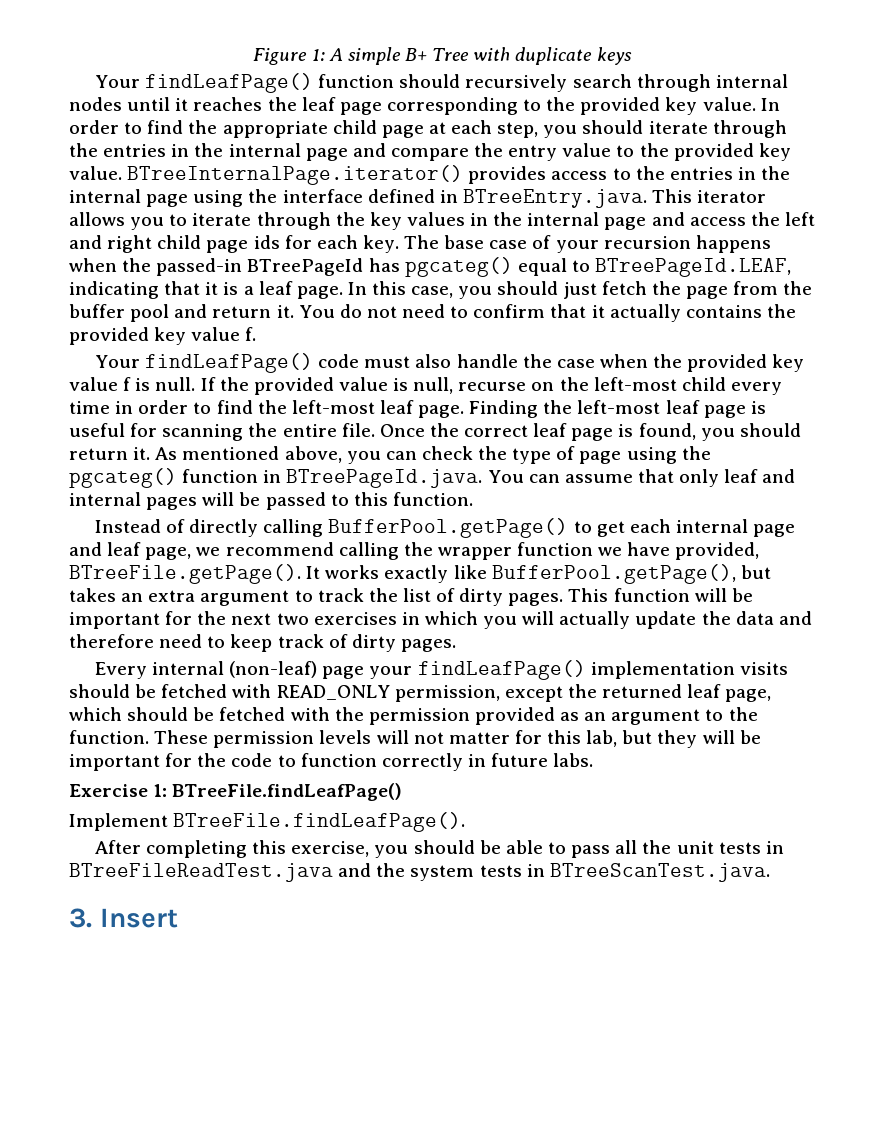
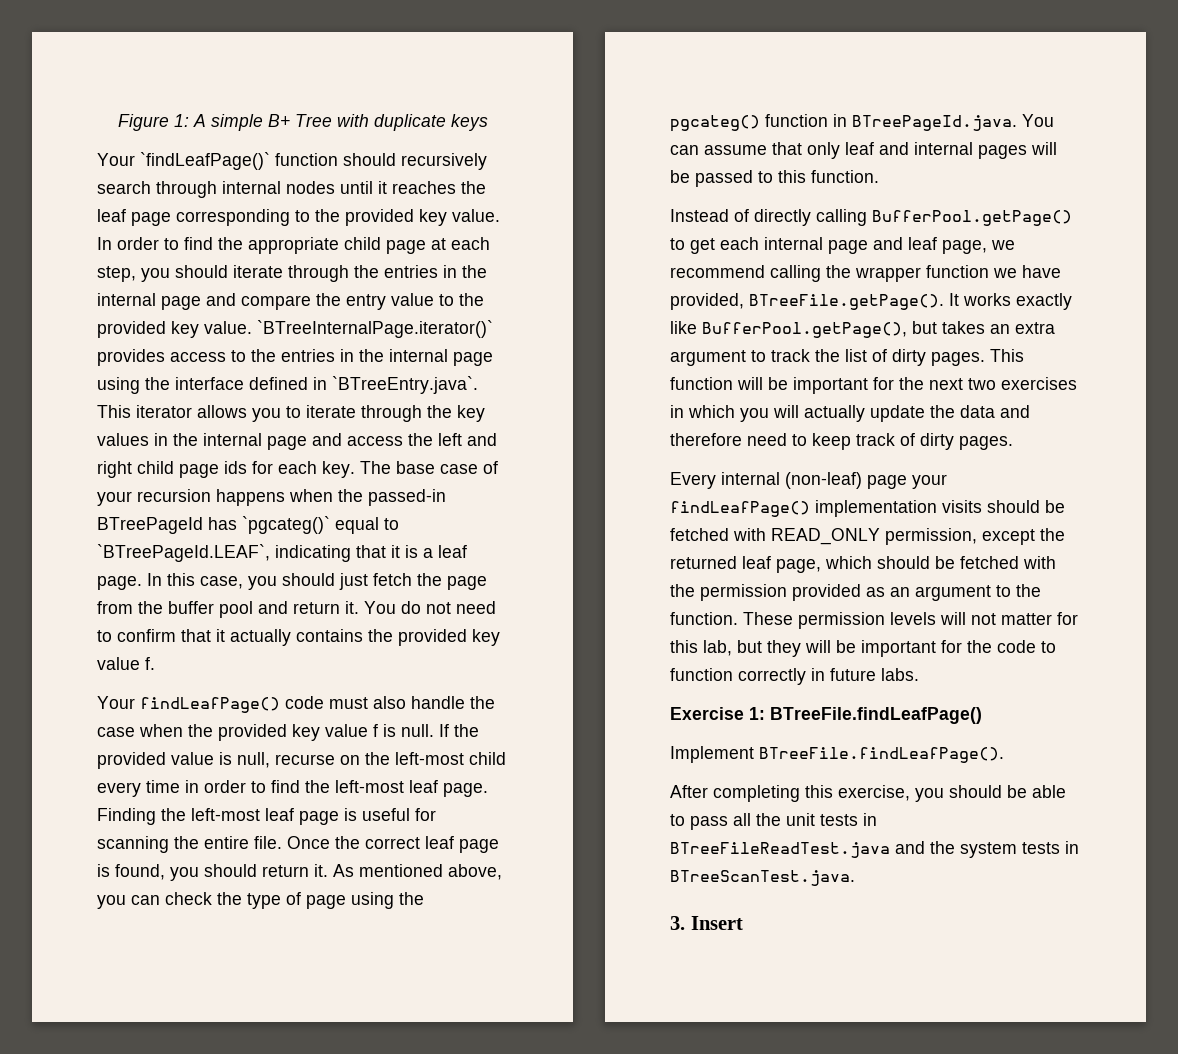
[145,73,314,93] findLeafPage() -> [140,152,270,170] `findLeafPage()`
[127,165,464,185] BTreeInternalPage.iterator() -> [257,320,493,338] `BTreeInternalPage.iterator()`
[462,189,647,208] BTreeEntry.java. -> [332,376,478,394] `BTreeEntry.java`.
[404,257,513,277] pgcateg() -> [242,516,330,534] `pgcateg()`
[595,258,792,277] BTreePageId.LEAF, -> [97,544,270,562] `BTreePageId.LEAF`,

